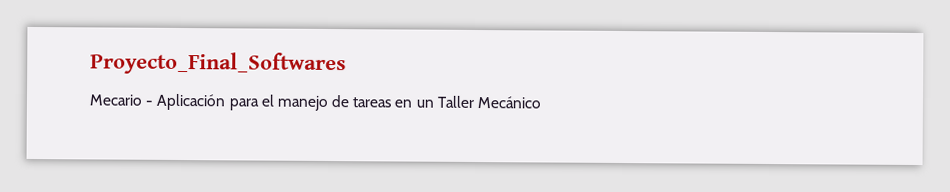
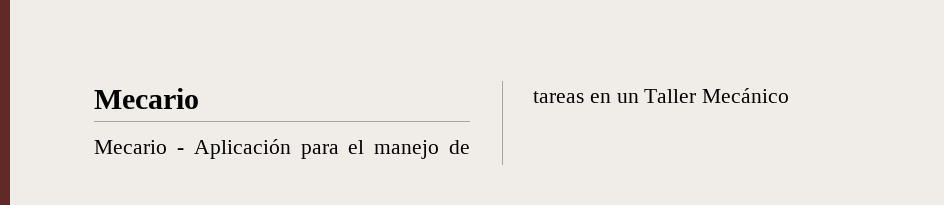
[90,51,346,76] Proyecto_Final_Softwares -> [94,88,199,109] Mecario

